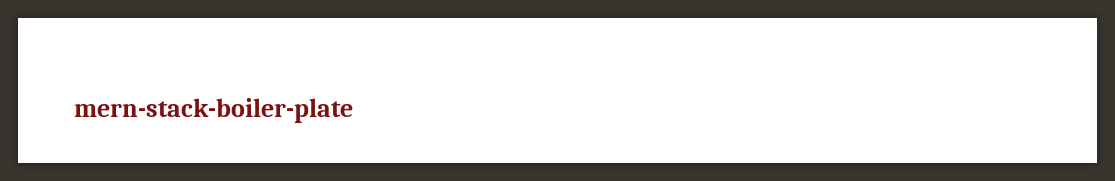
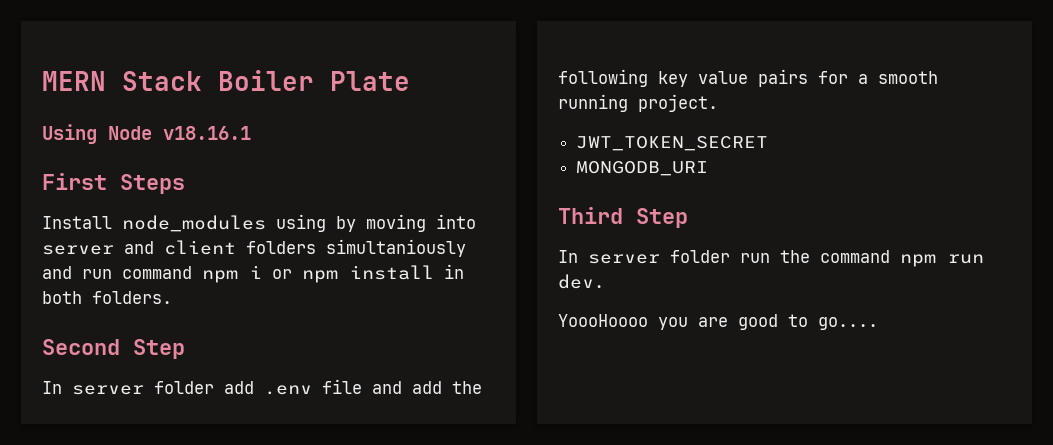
[74,98,353,123] mern-stack-boiler-plate -> [42,70,410,91] [42,124,251,144] [42,173,185,194] [42,214,476,232] [42,239,466,257] [42,264,464,283] [42,291,172,304] [42,339,185,359] [42,379,482,395] [558,69,938,87] [558,94,718,112] [576,136,769,151] [576,161,709,176] [558,207,688,228] [558,250,984,267] [558,274,604,289] [558,314,878,330] MERN Stack Boiler Plate // Using Node v18.16.1 // First Steps // Install node_modules using by moving into server and client folders simultaniously and run command npm i or npm install in both folders. // Second Step // In server folder add .env file and add the following key value pairs for a smooth running project. // JWT_TOKEN_SECRET // MONGODB_URI // Third Step // In server folder run the command npm run dev. // YoooHoooo you are good to go....

